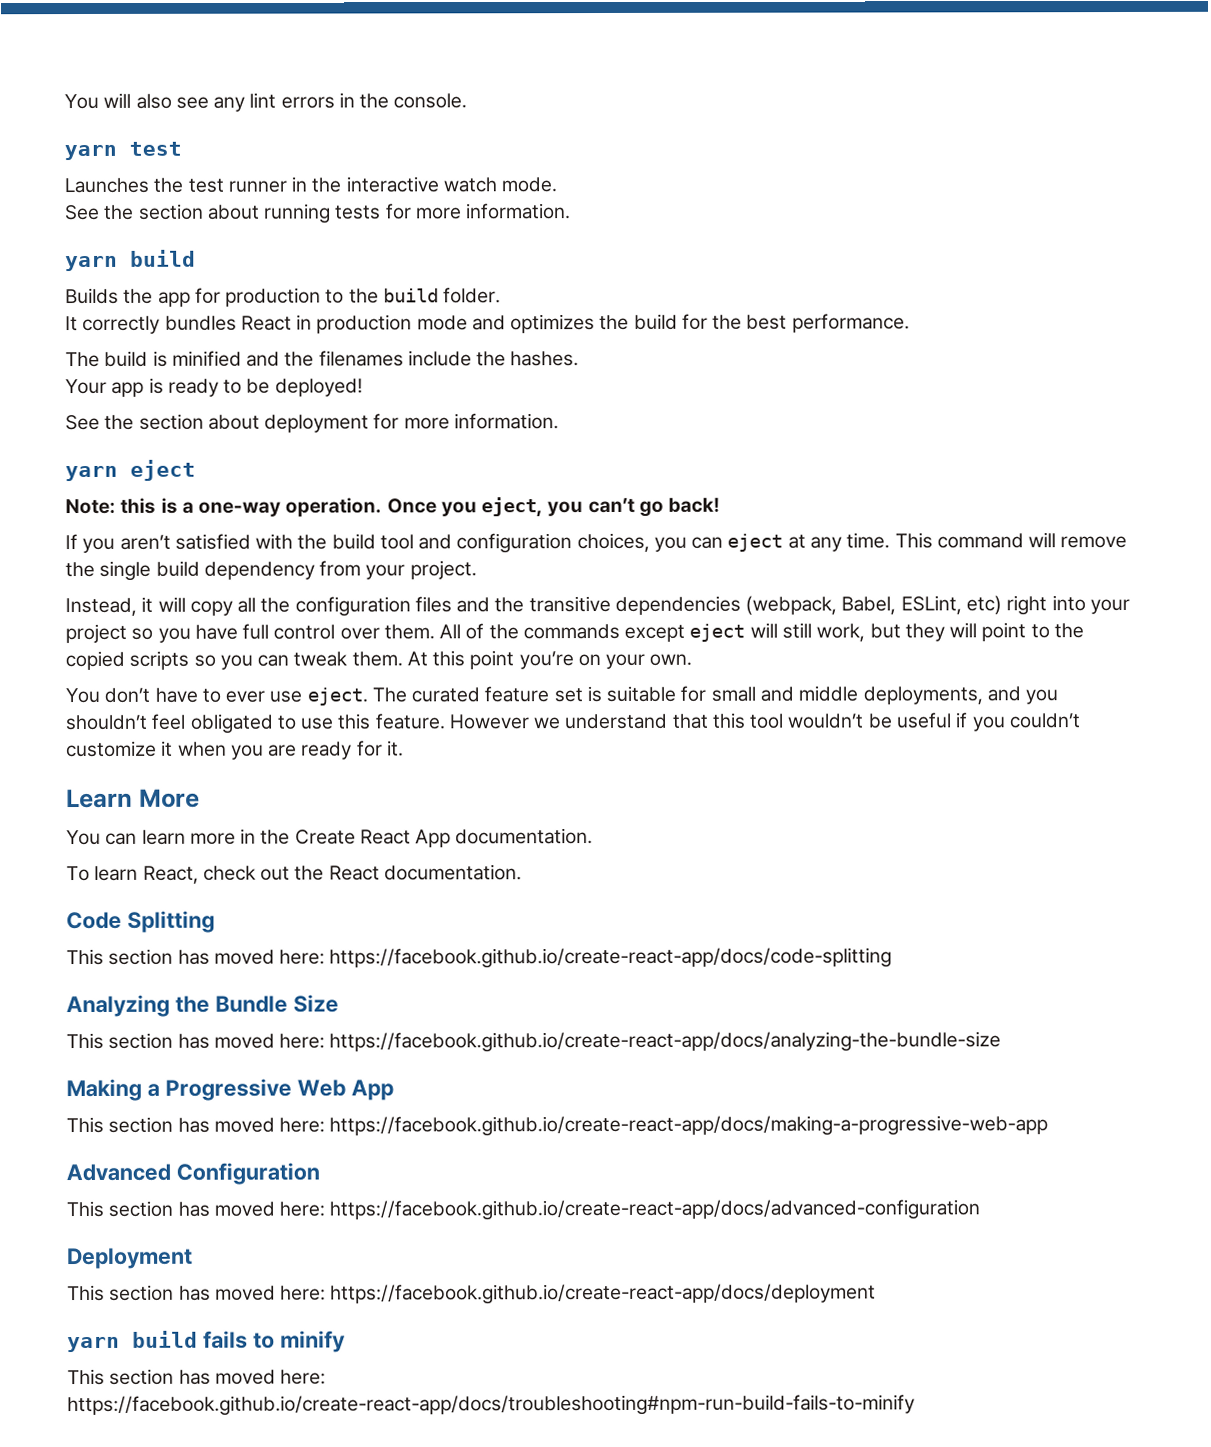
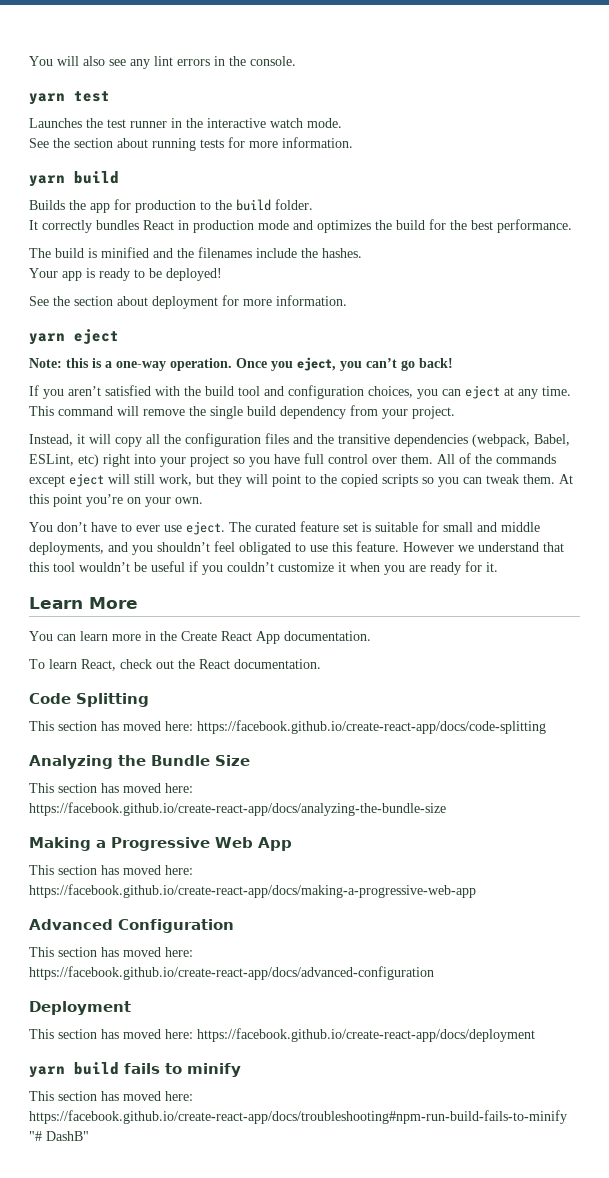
(915, 1405) none -> [29,1131,89,1141] "# DashB"

